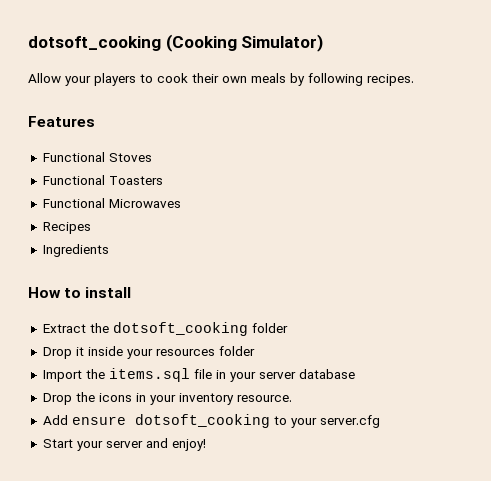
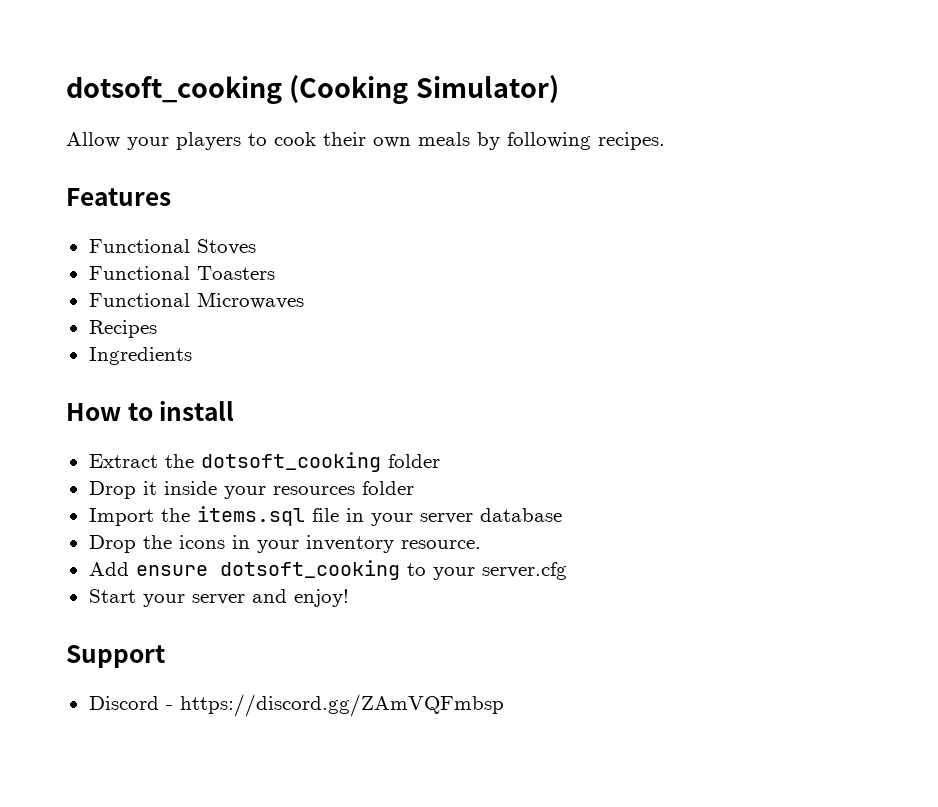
(206, 445) none -> [66,645,165,668] [88,694,504,717] // Support // Discord - https://discord.gg/ZAmVQFmbsp

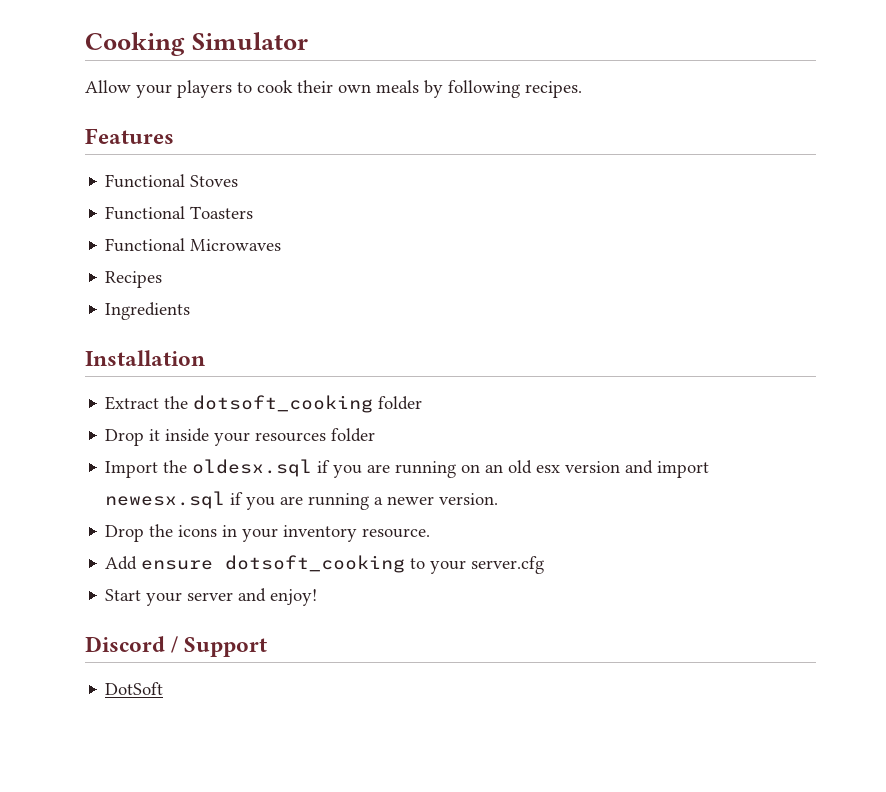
[66,75,559,104] dotsoft_cooking (Cooking Simulator) -> [85,32,309,56] Cooking Simulator
[66,401,235,421] How to install -> [85,350,205,366] Installation
[196,506,562,526] items.sql file in your server database -> [192,459,710,478] [105,491,499,510] oldesx.sql if you are running on an old esx version and import newesx.sql if you are running a newer version.
(349, 598) none -> [85,636,179,653] Discord /
[88,694,504,717] Discord - https://discord.gg/ZAmVQFmbsp -> [105,682,164,695] DotSoft

